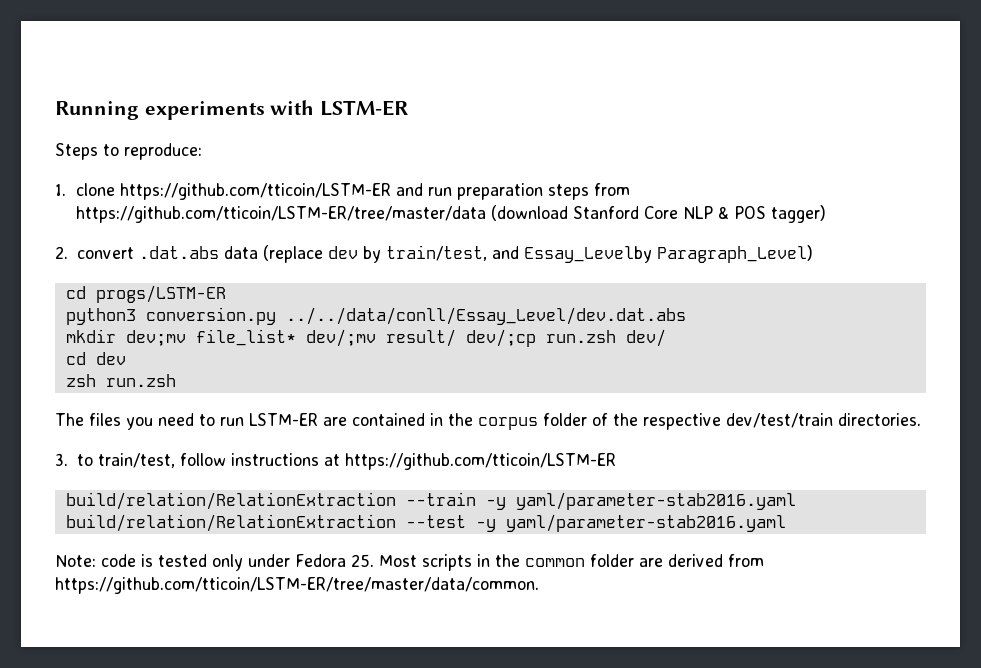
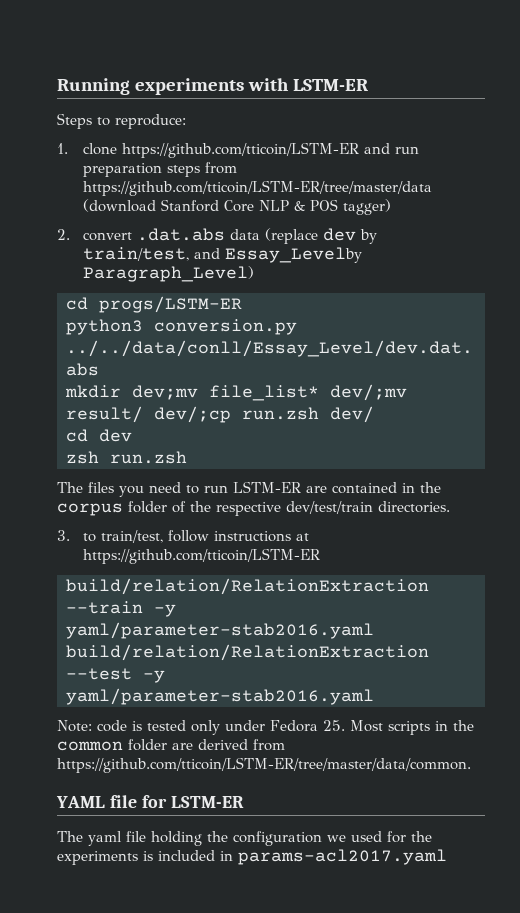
(539, 585) none -> [56,795,244,808] [57,831,432,846] [57,849,447,865] // YAML file for LSTM-ER // The yaml file holding the configuration we used for the experiments is included in params-acl2017.yaml

